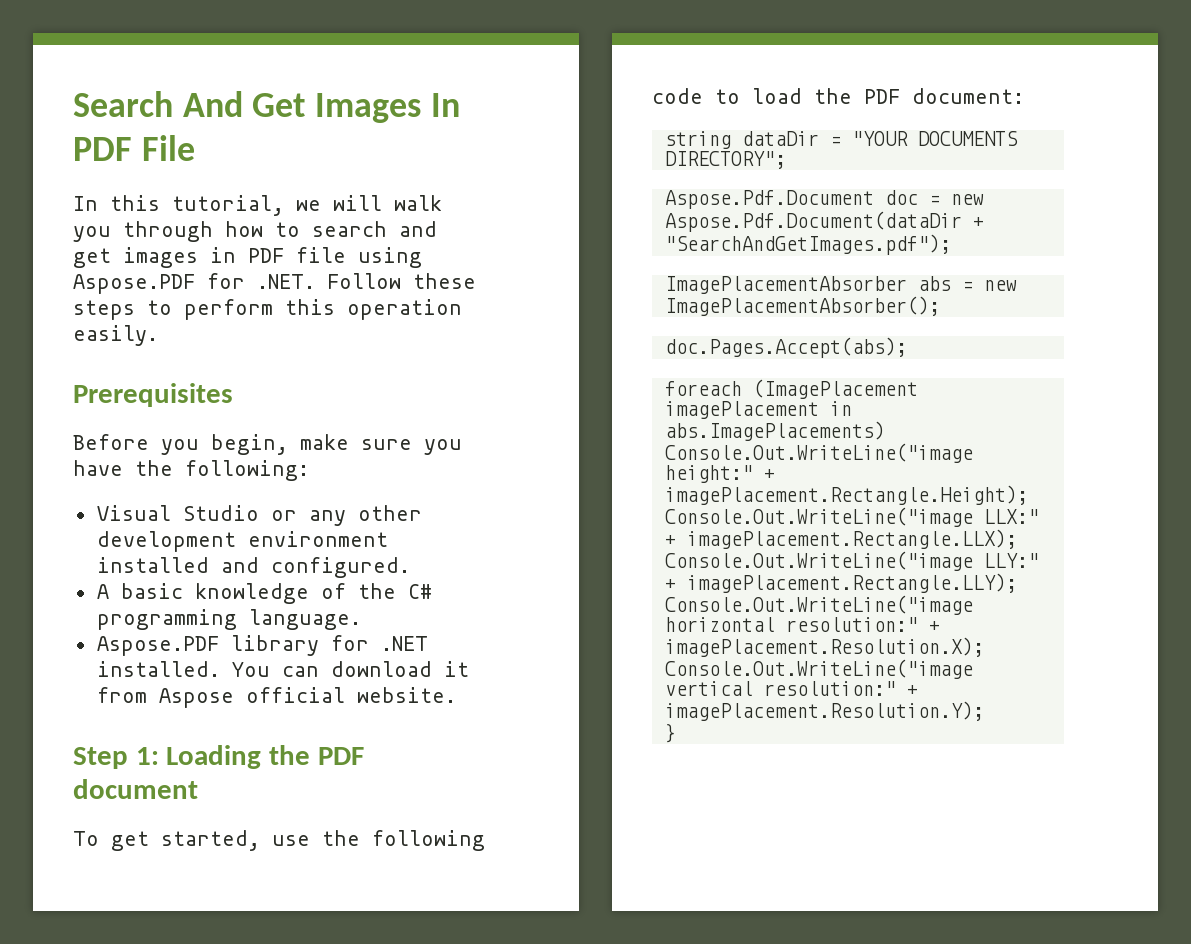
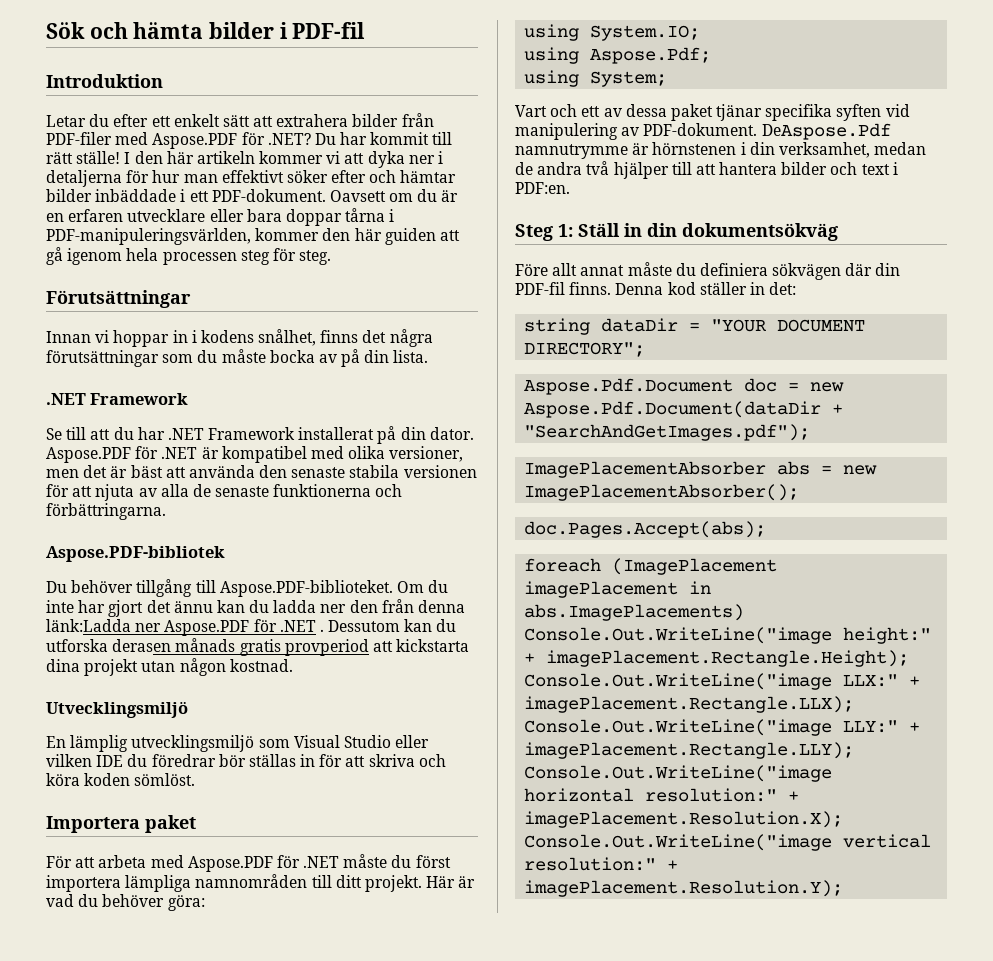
[73,91,460,123] [73,135,195,161] [73,195,442,216] [73,221,437,242] [73,247,422,268] [73,273,476,294] [73,299,462,320] [73,325,158,346] [73,383,233,407] [73,434,462,455] [73,460,309,481] [96,505,422,526] [96,531,388,552] [96,557,410,578] [96,583,432,604] [96,609,361,630] [96,635,428,656] [96,661,469,677] [96,687,456,708] [73,745,364,769] [73,779,198,799] [73,830,485,851] [652,88,1024,104] Search And Get Images In PDF File // In this tutorial, we will walk you through how to search and get images in PDF file using Aspose.PDF for .NET. Follow these steps to perform this operation easily. // Prerequisites // Before you begin, make sure you have the following: // Visual Studio or any other development environment installed and configured. // A basic knowledge of the C# programming language. // Aspose.PDF library for .NET installed. You can download it from Aspose official website. // Step 1: Loading the PDF document // To get started, use the following code to load the PDF document: -> [46,22,366,39] [46,74,163,88] [46,113,434,127] [46,132,453,149] [46,151,444,168] [46,170,457,187] [46,189,459,202] [46,208,395,226] [46,228,460,245] [46,247,332,265] [46,290,191,308] [46,329,433,347] [46,349,429,367] [46,393,189,405] [46,426,474,444] [46,446,464,463] [46,465,477,478] [46,484,403,501] [46,503,166,520] [46,546,225,562] [46,579,449,597] [46,599,466,617] [46,619,457,636] [46,638,470,656] [46,658,293,676] [46,701,188,718] [46,735,430,752] [46,754,446,767] [46,773,196,786] [46,815,196,833] [46,854,451,872] [46,874,476,892] [46,894,205,911] [524,24,701,41] [524,47,712,64] [524,70,668,87] [515,104,910,121] [515,123,891,140] [515,142,927,159] [515,161,898,179] [515,182,570,194] [515,223,838,241] [515,262,901,280] [515,282,797,295] Sök och hämta bilder i PDF-fil // Introduktion // Letar du efter ett enkelt sätt att extrahera bilder från PDF-filer med Aspose.PDF för .NET? Du har kommit till rätt ställe! I den här artikeln kommer vi att dyka ner i detaljerna för hur man effektivt söker efter och hämtar bilder inbäddade i ett PDF-dokument. Oavsett om du är en erfaren utvecklare eller bara doppar tårna i PDF-manipuleringsvärlden, kommer den här guiden att gå igenom hela processen steg för steg. // Förutsättningar // Innan vi hoppar in i kodens snålhet, finns det några förutsättningar som du måste bocka av på din lista. // .NET Framework // Se till att du har .NET Framework installerat på din dator. Aspose.PDF för .NET är kompatibel med olika versioner, men det är bäst att använda den senaste stabila versionen för att njuta av alla de senaste funktionerna och förbättringarna. // Aspose.PDF-bibliotek // Du behöver tillgång till Aspose.PDF-biblioteket. Om du inte har gjort det ännu kan du ladda ner den från denna länk:Ladda ner Aspose.PDF för .NET . Dessutom kan du utforska derasen månads gratis provperiod att kickstarta dina projekt utan någon kostnad. // Utvecklingsmiljö // En lämplig utvecklingsmiljö som Visual Studio eller vilken IDE du föredrar bör ställas in för att skriva och köra koden sömlöst. // Importera paket // För att arbeta med Aspose.PDF för .NET måste du först importera lämpliga namnområden till ditt projekt. Här är vad du behöver göra: // using System.IO; // using Aspose.Pdf; // using System; // Vart och ett av dessa paket tjänar specifika syften vid manipulering av PDF-dokument. DeAspose.Pdf namnutrymme är hörnstenen i din verksamhet, medan de andra två hjälper till att hantera bilder och text i PDF:en. // Steg 1: Ställ in din dokumentsökväg // Före allt annat måste du definiera sökvägen där din PDF-fil finns. Denna kod ställer in det:
[917,131,1018,146] DOCUMENTS -> [777,319,866,332] DOCUMENT
[664,723,676,743] // } -> (844, 888) none

